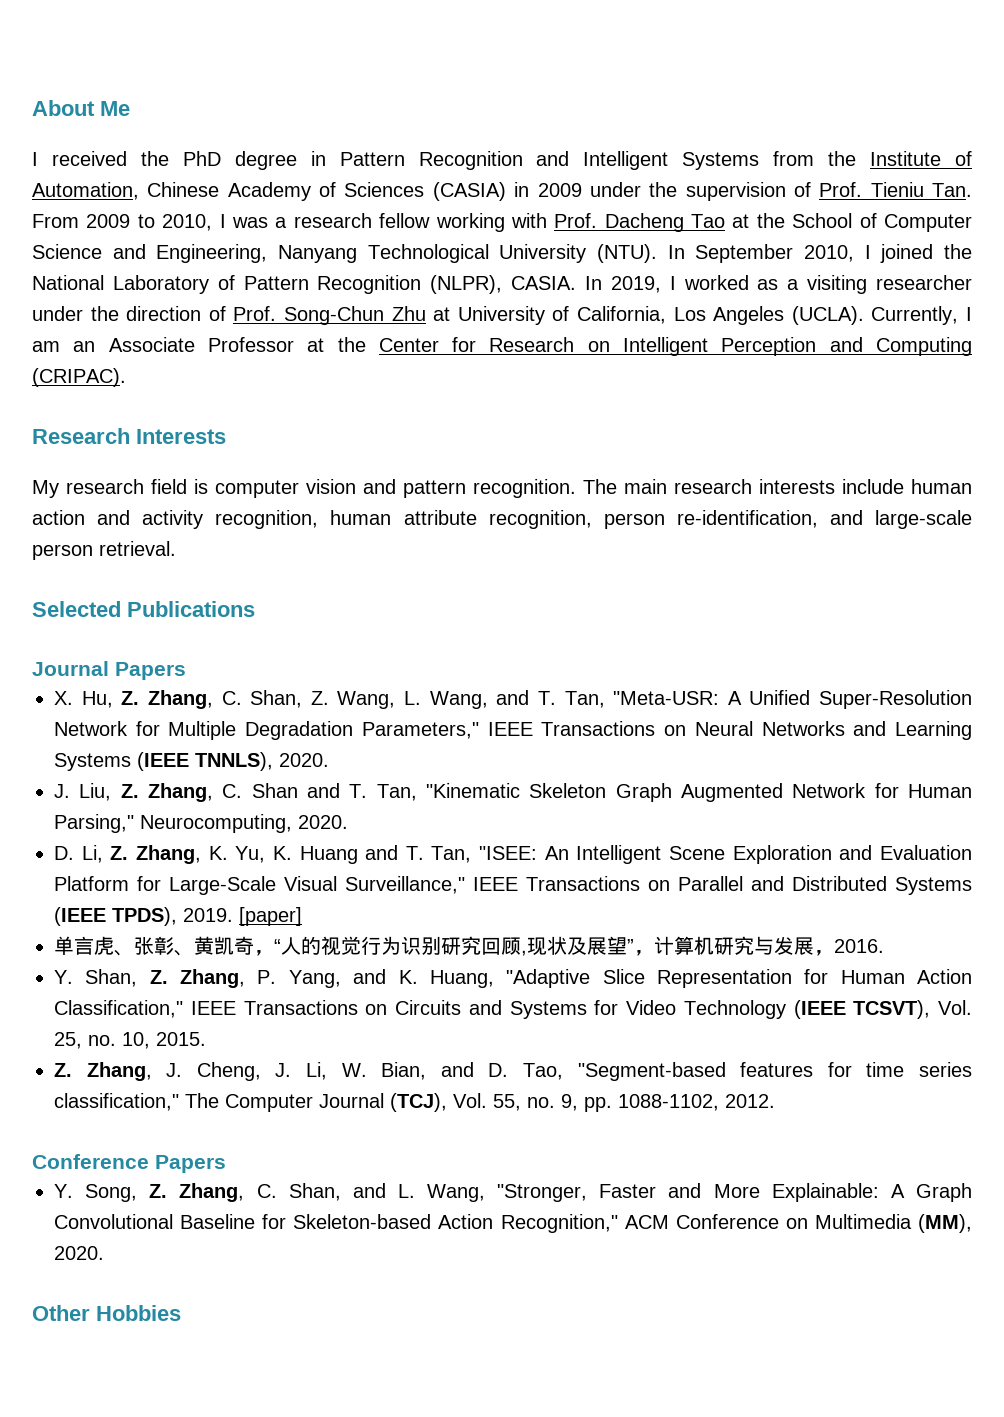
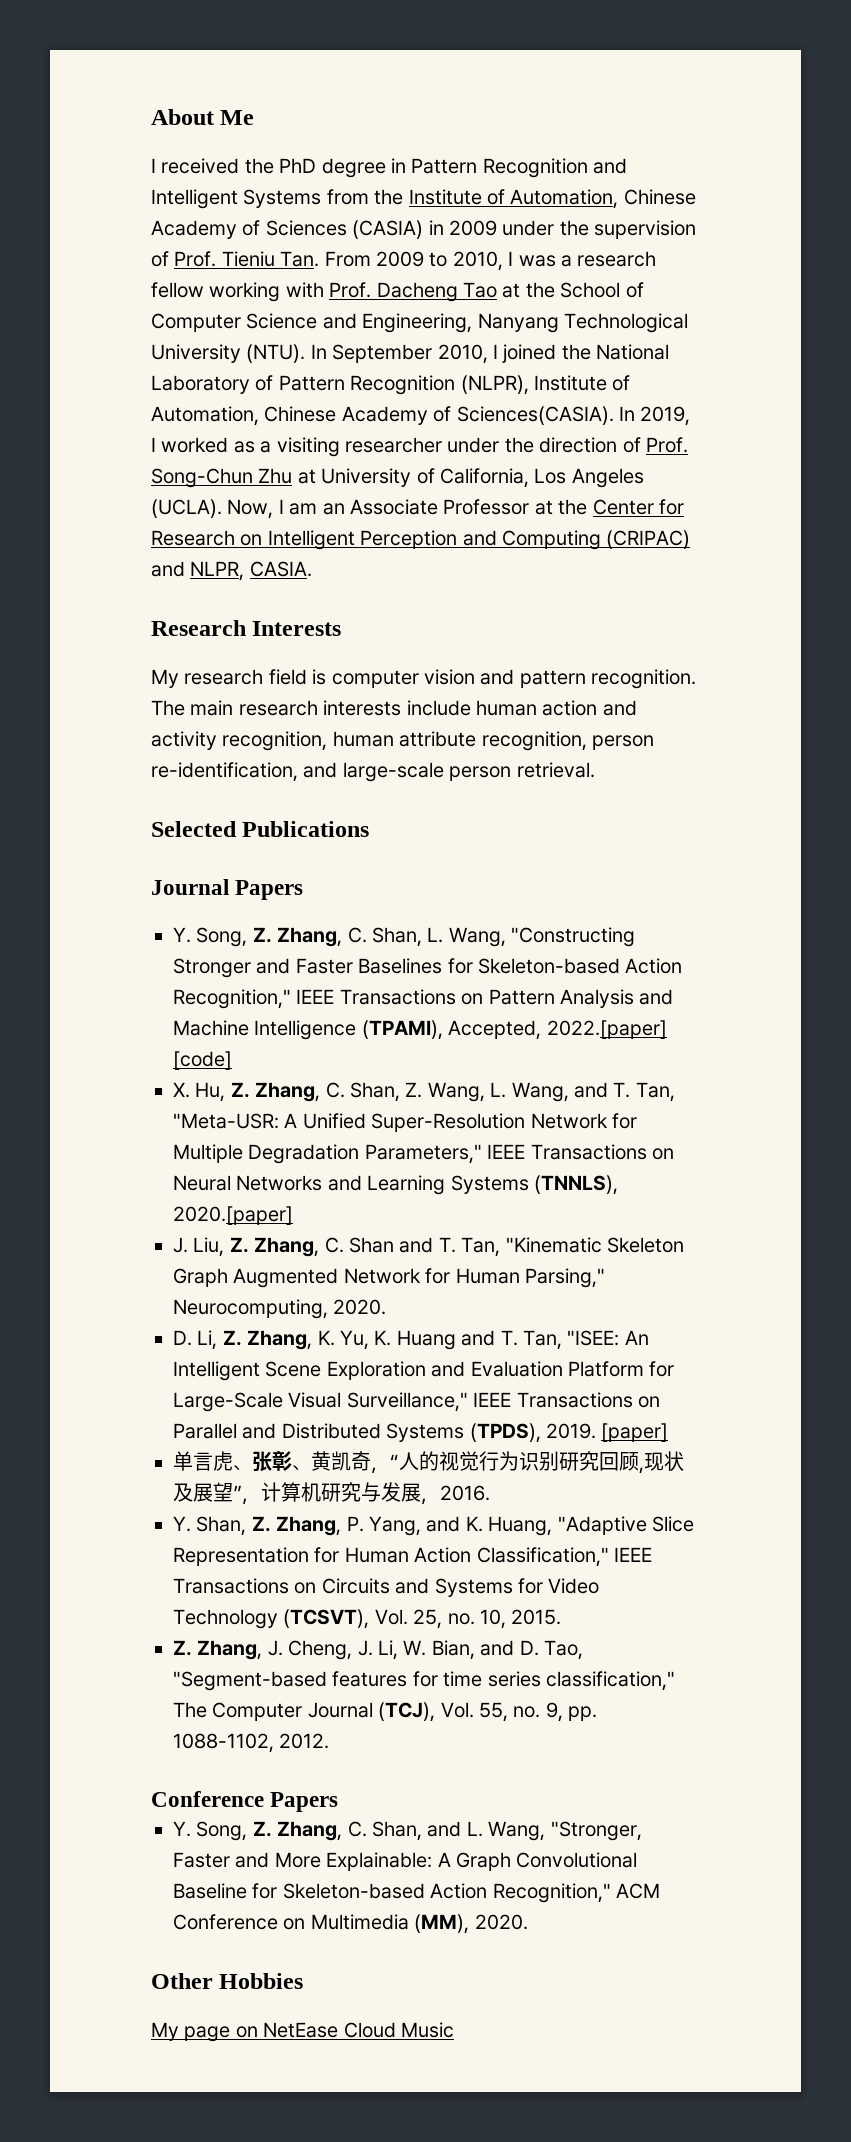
[511,276,577,290] CASIA. -> [534,375,631,391] [151,406,614,426] Institute of Automation, Chinese Academy of Sciences(CASIA).
[871,306,959,325] Currently, -> [227,499,274,519] Now,
[32,368,126,387] (CRIPAC). -> [606,530,691,549] [151,561,312,581] (CRIPAC) and NLPR, CASIA.
(186, 671) none -> [173,927,636,947] [173,958,683,978] [173,989,674,1009] [173,1020,667,1040] [173,1051,232,1070] // Y. Song, Z. Zhang, C. Shan, L. Wang, "Constructing Stronger and Faster Baselines for Skeleton-based Action Recognition," IEEE Transactions on Pattern Analysis and Machine Intelligence (TPAMI), Accepted, 2022.[paper] [code]
[137,752,329,771] (IEEE TNNLS), 2020. -> [534,1175,618,1195] [173,1206,293,1225] (TNNLS), 2020.[paper]
[54,907,177,926] (IEEE TPDS), -> [469,1423,541,1443] (TPDS),
[793,1000,931,1019] (IEEE TCSVT), -> [283,1609,370,1629] (TCSVT),
(181, 1313) none -> [151,2022,454,2042] // My page on NetEase Cloud Music

